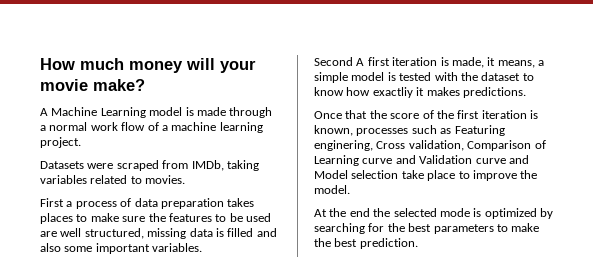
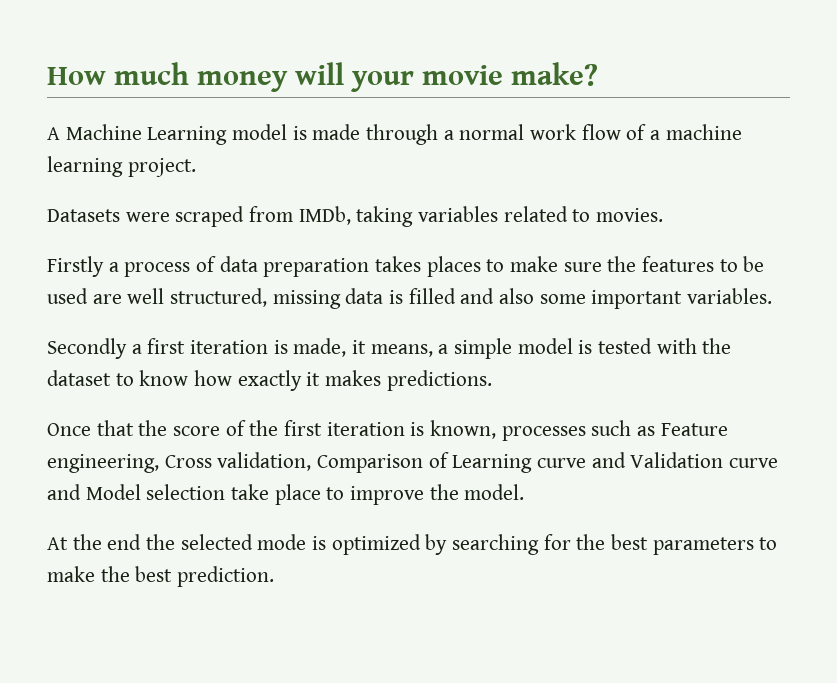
[40,198,64,207] First -> [47,256,104,277] Firstly
[314,57,365,66] Second A -> [47,338,142,359] Secondly a
[372,87,413,98] exactliy -> [237,370,302,391] exactly
[454,125,505,136] [314,140,373,151] Featuring enginering, -> [660,423,728,436] [47,454,159,473] Feature engineering,

